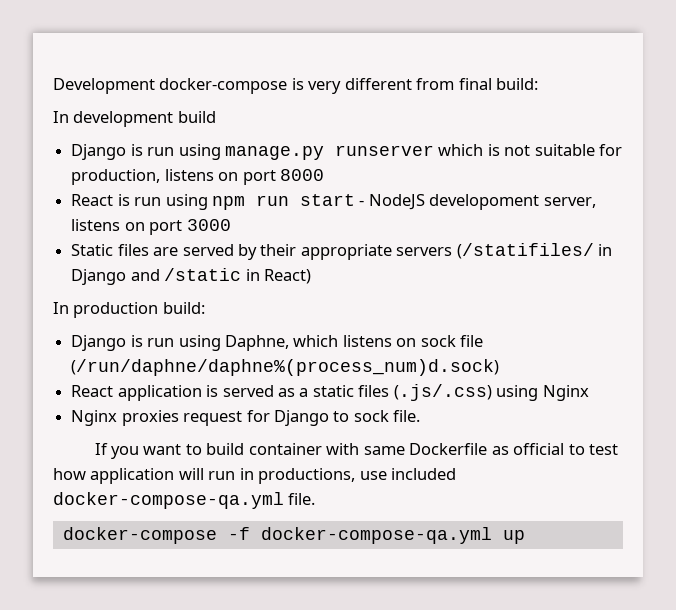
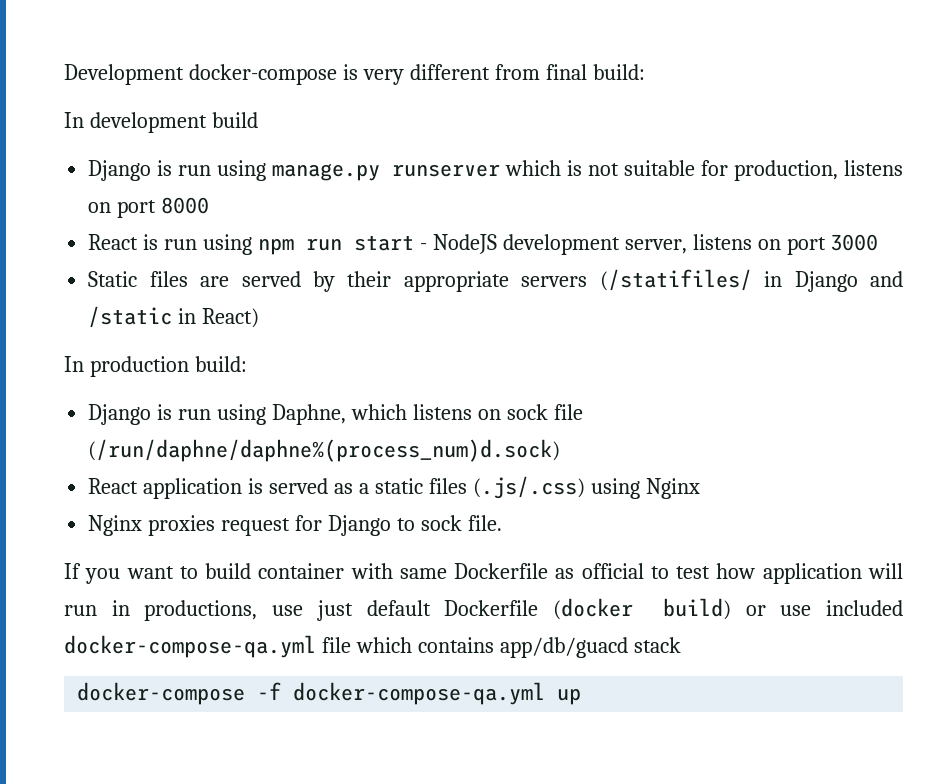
[429,194,540,210] developoment -> [502,234,620,255] development
[391,468,457,480] [53,492,316,509] included docker-compose-qa.yml file. -> [316,598,904,621] [64,635,681,658] just default Dockerfile (docker build) or use included docker-compose-qa.yml file which contains app/db/guacd stack

